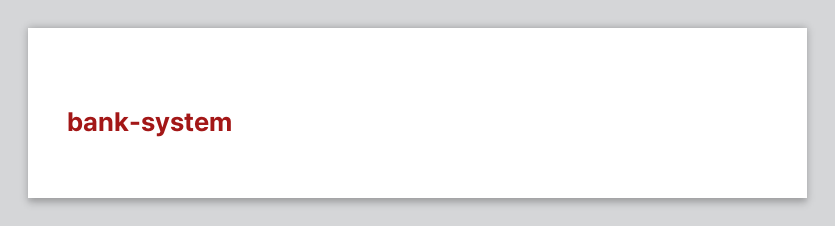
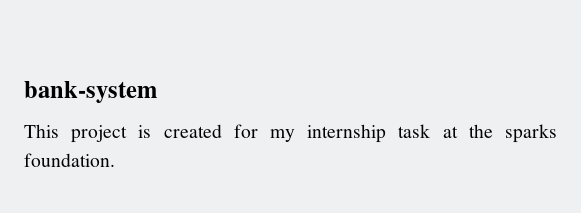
(232, 124) none -> [24,124,557,143] [24,153,115,167] // This project is created for my internship task at the sparks foundation.

